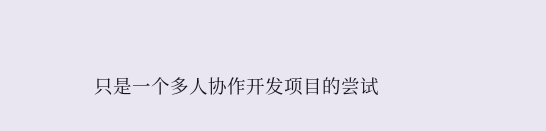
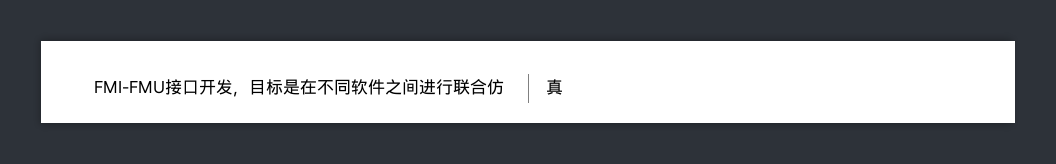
[94,77,380,96] 只是一个多人协作开发项目的尝试 -> [94,79,563,97] FMI-FMU接口开发，目标是在不同软件之间进行联合仿真

